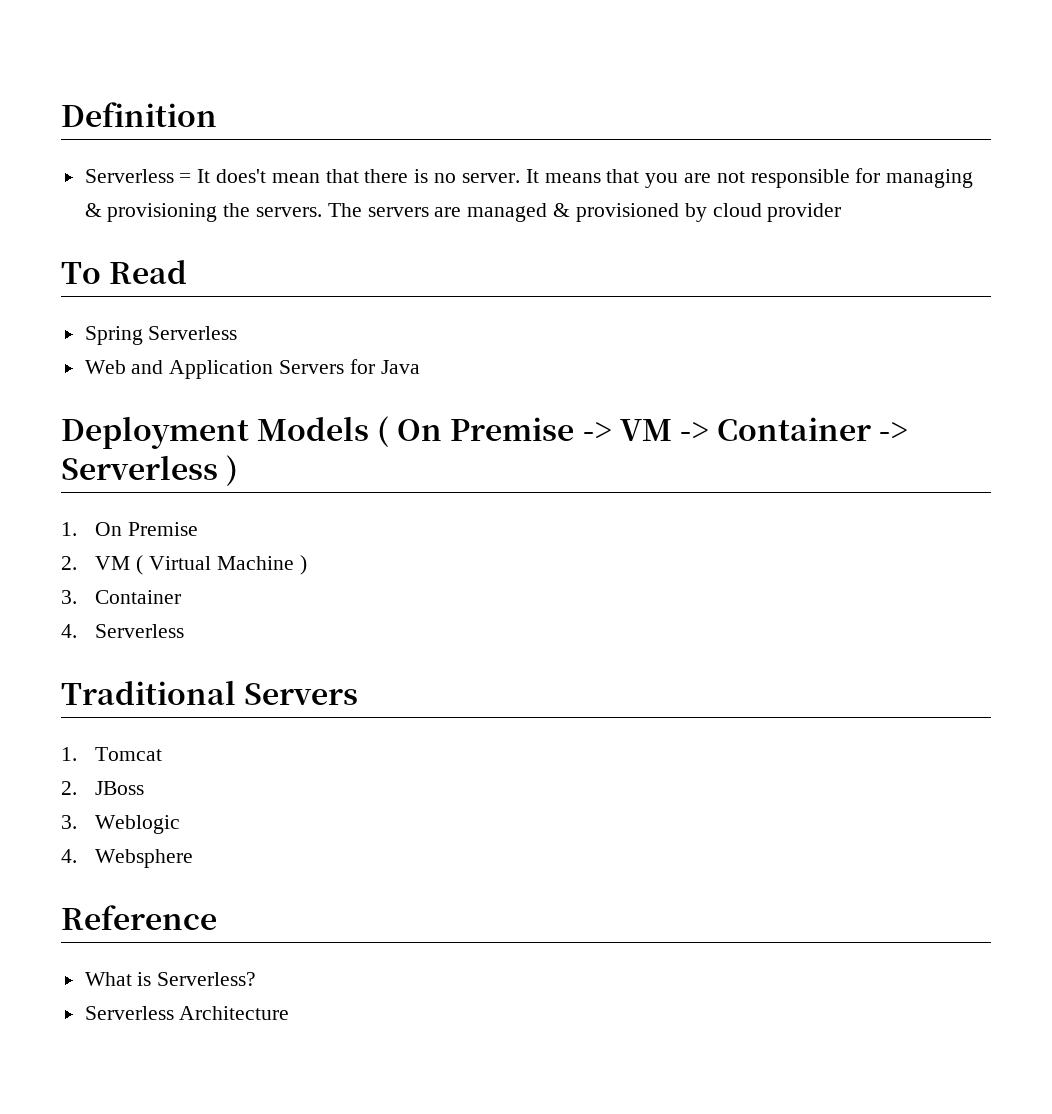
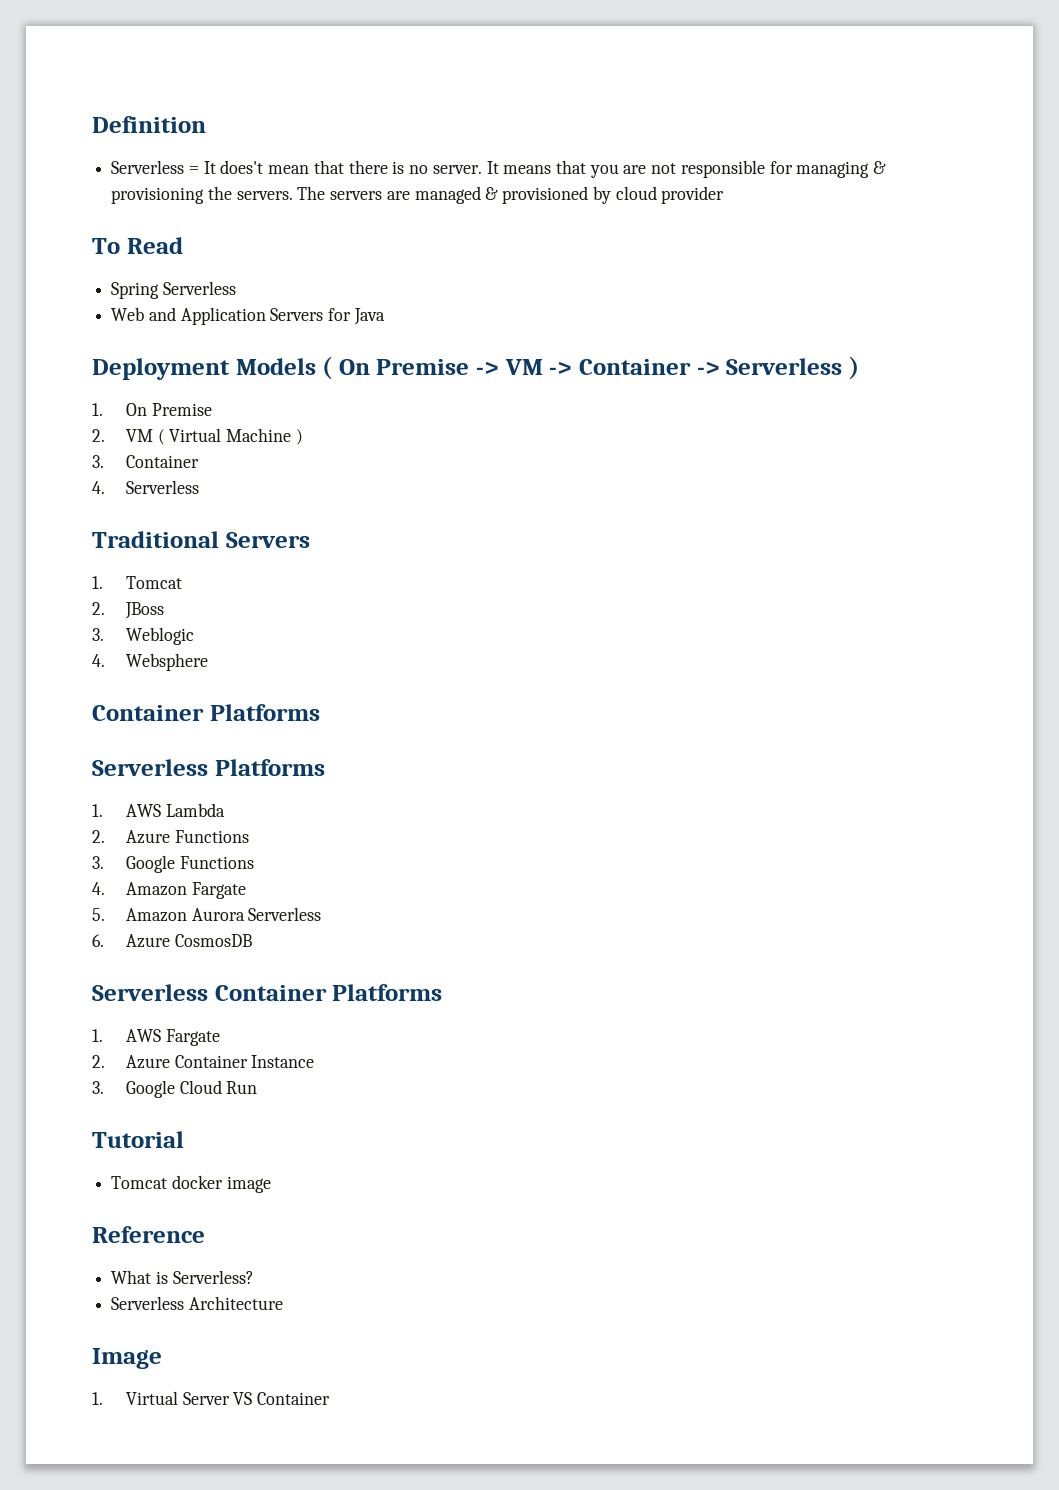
(194, 858) none -> [92,704,320,721] [92,759,325,776] [92,803,225,817] [92,830,249,844] [92,855,254,873] [92,882,246,899] [92,907,322,922] [92,934,252,948] [92,984,443,1001] [92,1029,220,1046] [92,1055,315,1069] [92,1080,258,1098] [92,1131,184,1148] [111,1175,271,1193] // Container Platforms // Serverless Platforms // 1. AWS Lambda // 2. Azure Functions // 3. Google Functions // 4. Amazon Fargate // 5. Amazon Aurora Serverless // 6. Azure CosmosDB // Serverless Container Platforms // 1. AWS Fargate // 2. Azure Container Instance // 3. Google Cloud Run // Tutorial // Tomcat docker image
(290, 1013) none -> [92,1348,162,1369] [92,1391,330,1405] // Image // 1. Virtual Server VS Container

